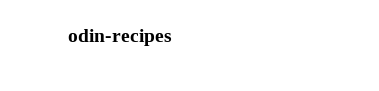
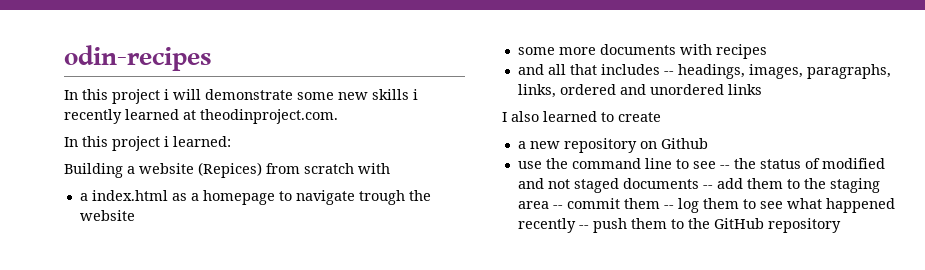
(172, 37) none -> [64,89,418,104] [64,109,338,124] [64,136,231,151] [64,162,390,178] [79,190,431,205] [79,210,135,221] [517,44,767,59] [517,64,891,79] [517,84,762,98] [502,111,661,122] [517,138,708,153] [517,158,885,169] [517,178,880,193] [517,198,895,213] [517,218,841,233] // In this project i will demonstrate some new skills i recently learned at theodinproject.com. // In this project i learned: // Building a website (Repices) from scratch with // a index.html as a homepage to navigate trough the website // some more documents with recipes // and all that includes -- headings, images, paragraphs, links, ordered and unordered links // I also learned to create // a new repository on Github // use the command line to see -- the status of modified and not staged documents -- add them to the staging area -- commit them -- log them to see what happened recently -- push them to the GitHub repository

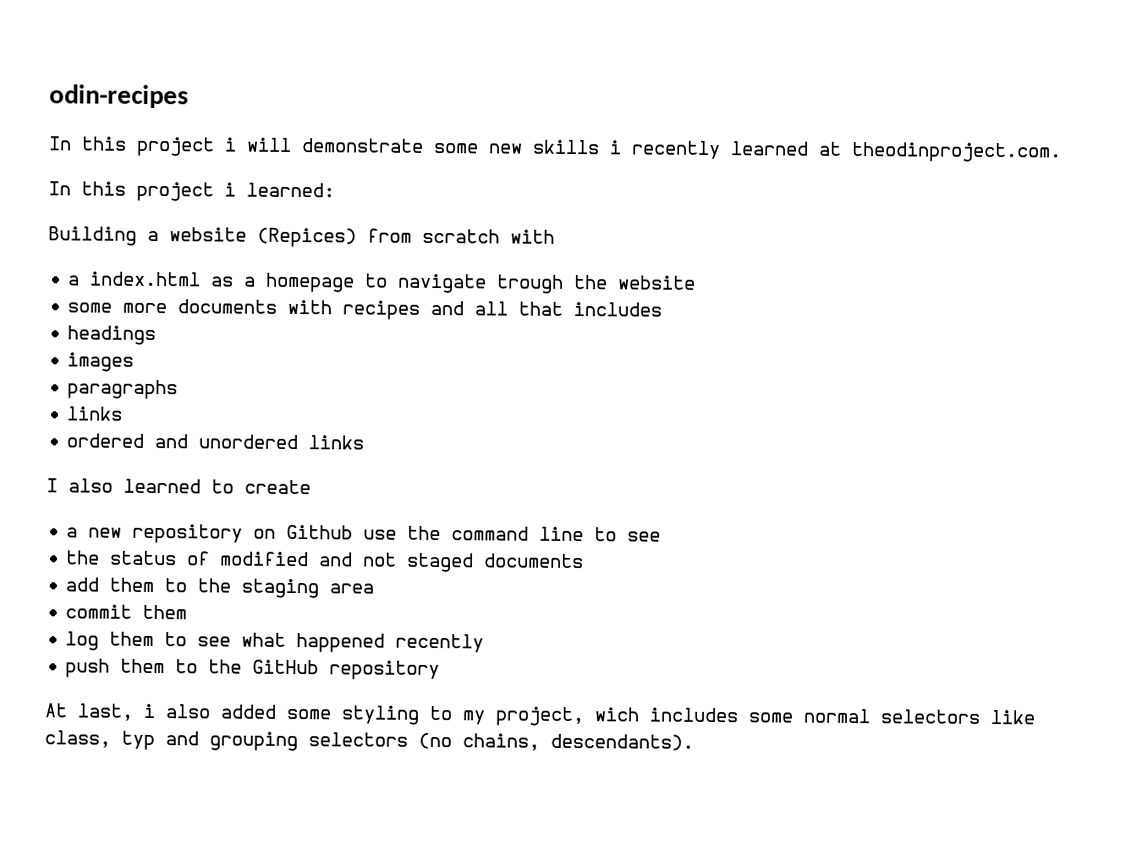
(767, 51) // -> (421, 310) none
[663,64,891,79] [517,84,556,98] -- headings, images, paragraphs, links, -> [67,325,157,346] [67,352,135,372] [67,379,179,400] [67,406,124,421] // headings // images // paragraphs // links //
(708, 143) // -> (354, 532) none
[719,165,730,169] -- -> (662, 536) //
[702,185,713,189] -- -> (585, 561) //
[552,205,563,209] -- -> (375, 588) //
[663,205,674,209] -- -> (188, 612) //
[578,225,589,229] -- -> (485, 643) //
(841, 225) none -> [44,703,1035,727] [44,730,694,752] // At last, i also added some styling to my project, wich includes some normal selectors like class, typ and grouping selectors (no chains, descendants).

